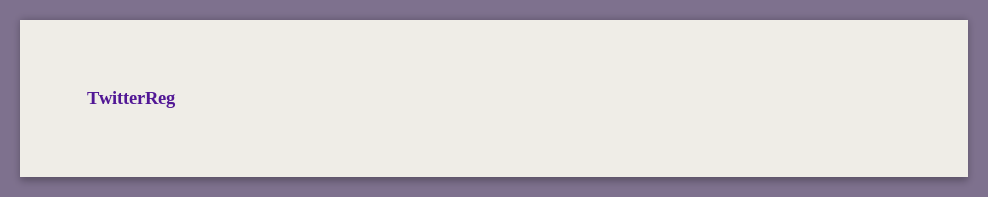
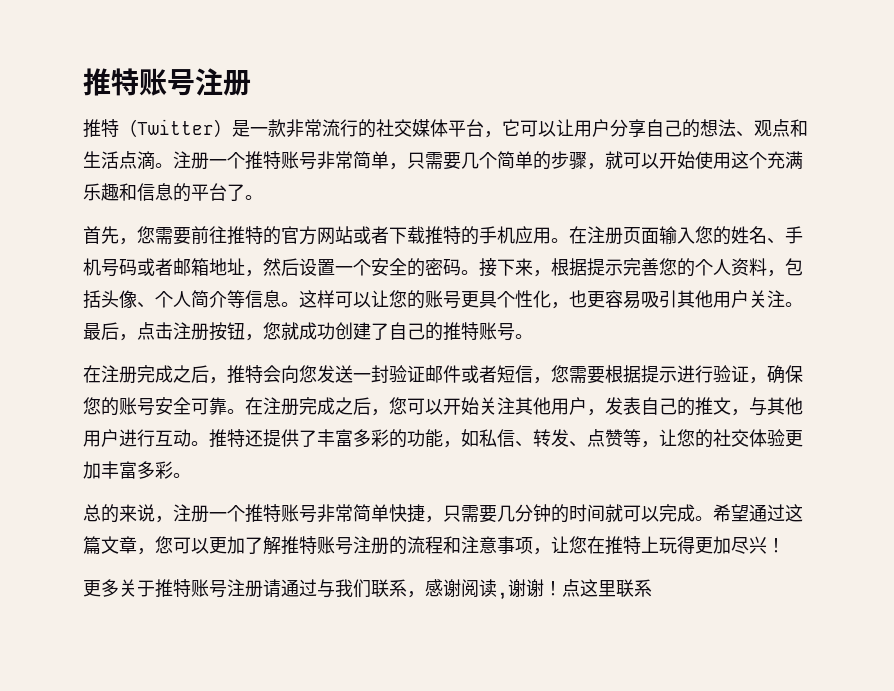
[87,91,176,108] TwitterReg -> [83,68,251,96] [83,119,808,138] [83,151,803,170] [83,183,263,202] [83,226,803,245] [83,258,803,277] [83,290,803,309] [83,322,533,341] [83,365,803,384] [83,397,803,416] [83,429,803,448] [83,461,191,479] [83,504,803,523] [83,536,785,555] [83,579,652,600] 推特账号注册 // 推特（Twitter）是一款非常流行的社交媒体平台，它可以让用户分享自己的想法、观点和生活点滴。注册一个推特账号非常简单，只需要几个简单的步骤，就可以开始使用这个充满乐趣和信息的平台了。 // 首先，您需要前往推特的官方网站或者下载推特的手机应用。在注册页面输入您的姓名、手机号码或者邮箱地址，然后设置一个安全的密码。接下来，根据提示完善您的个人资料，包括头像、个人简介等信息。这样可以让您的账号更具个性化，也更容易吸引其他用户关注。最后，点击注册按钮，您就成功创建了自己的推特账号。 // 在注册完成之后，推特会向您发送一封验证邮件或者短信，您需要根据提示进行验证，确保您的账号安全可靠。在注册完成之后，您可以开始关注其他用户，发表自己的推文，与其他用户进行互动。推特还提供了丰富多彩的功能，如私信、转发、点赞等，让您的社交体验更加丰富多彩。 // 总的来说，注册一个推特账号非常简单快捷，只需要几分钟的时间就可以完成。希望通过这篇文章，您可以更加了解推特账号注册的流程和注意事项，让您在推特上玩得更加尽兴！ // 更多关于推特账号注册请通过与我们联系，感谢阅读,谢谢！点这里联系

